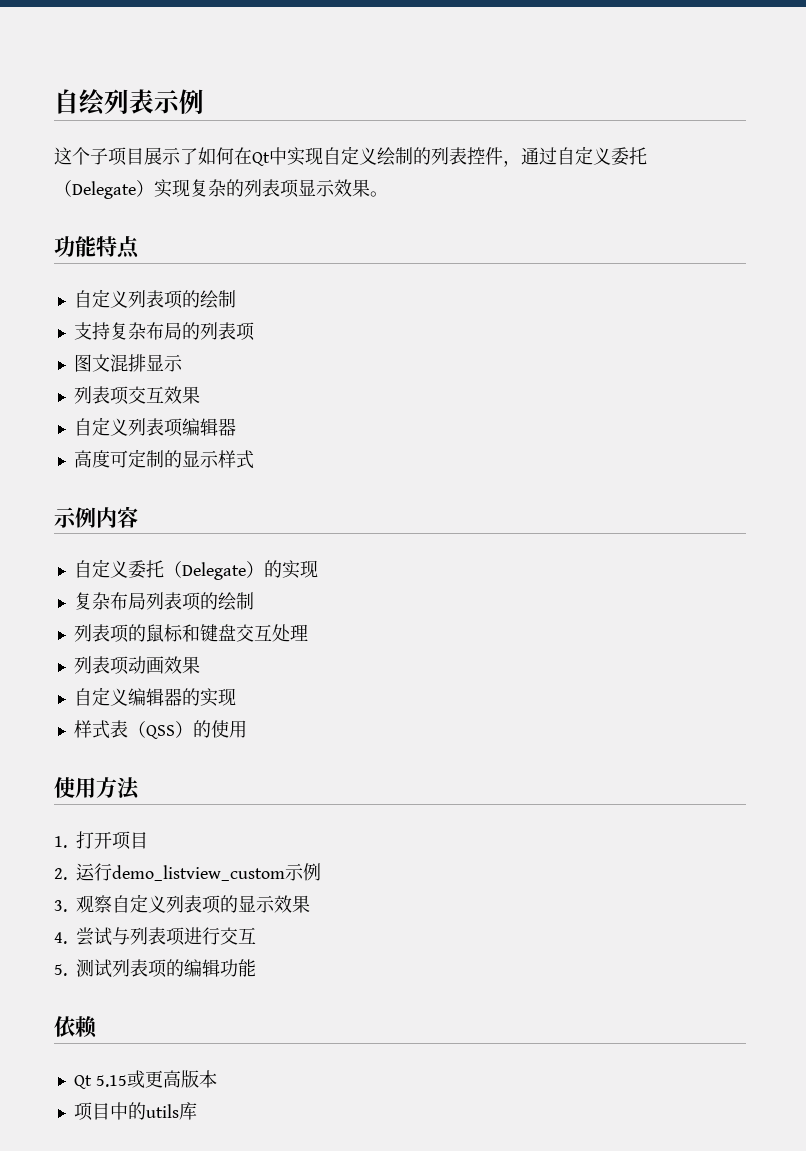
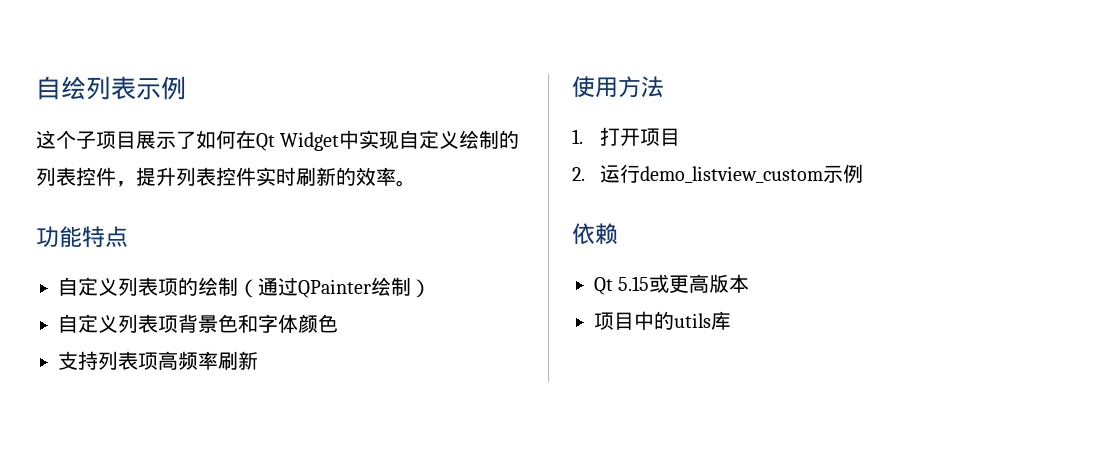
(270, 159) none -> [280,132,340,151] Widget
[521,146,647,166] [54,179,370,199] 通过自定义委托（Delegate）实现复杂的列表项显示效果 -> [136,167,396,186] 提升列表控件实时刷新的效率
[73,322,255,341] [73,354,183,372] [73,386,200,405] [73,417,236,437] [73,449,254,469] [54,506,138,528] [73,559,318,580] [73,592,254,611] [73,624,308,643] [73,656,200,675] [73,687,236,707] [73,720,247,739] // 支持复杂布局的列表项 // 图文混排显示 // 列表项交互效果 // 自定义列表项编辑器 // 高度可定制的显示样式 // 示例内容 // 自定义委托（Delegate）的实现 // 复杂布局列表项的绘制 // 列表项的鼠标和键盘交互处理 // 列表项动画效果 // 自定义编辑器的实现 // 样式表（QSS）的使用 -> [238,277,431,298] [58,314,338,333] [58,351,258,370] （通过QPainter绘制） // 自定义列表项背景色和字体颜色 // 支持列表项高频率刷新
[54,894,310,914] [54,927,256,946] [54,959,256,978] // 3.观察自定义列表项的显示效果 // 4.尝试与列表项进行交互 // 5.测试列表项的编辑功能 -> (863, 173) none

